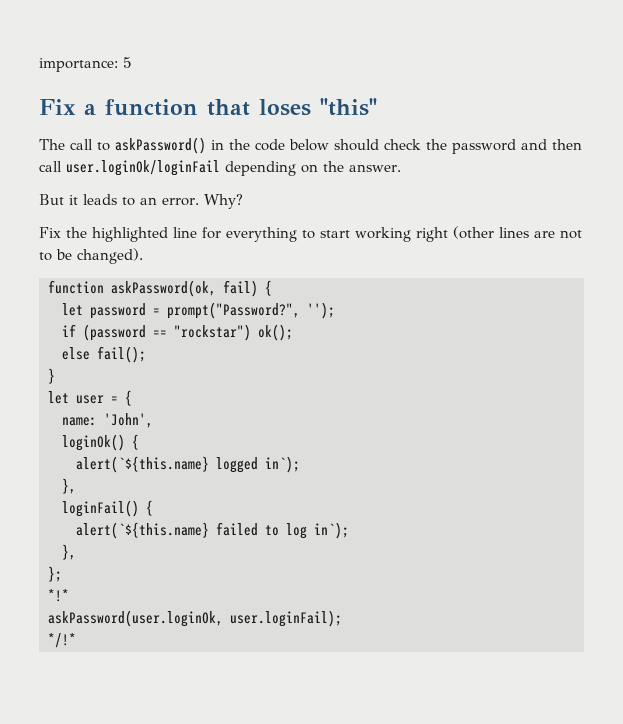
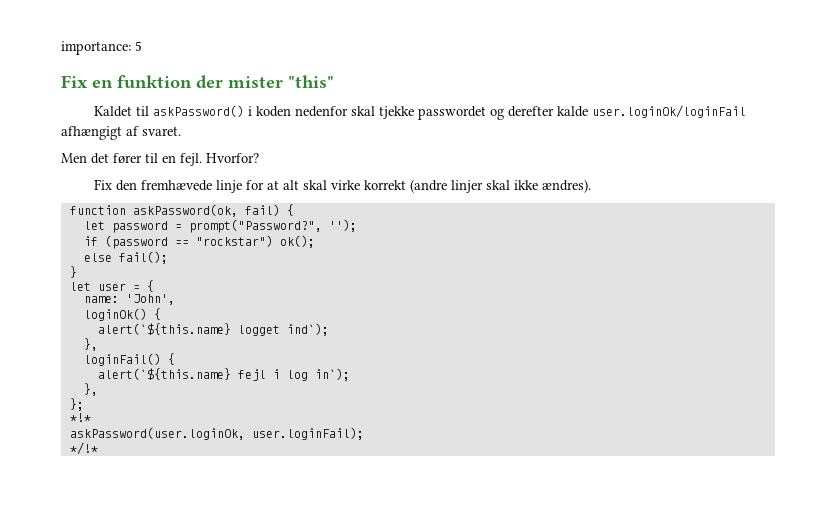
[84,98,377,116] [39,137,582,154] [39,160,401,176] [39,194,243,209] [39,226,582,242] [39,248,143,264] a function that loses "this" // The call to askPassword() in the code below should check the password and then call user.loginOk/loginFail depending on the answer. // But it leads to an error. Why? // Fix the highlighted line for everything to start working right (other lines are not to be changed). -> [92,75,334,89] [94,105,747,120] [61,126,181,140] [61,153,259,166] [94,179,592,193] en funktion der mister "this" // Kaldet til askPassword() i koden nedenfor skal tjekke passwordet og derefter kalde user.loginOk/loginFail afhængigt af svaret. // Men det fører til en fejl. Hvorfor? // Fix den fremhævede linje for at alt skal virke korrekt (andre linjer skal ikke ændres).
[216,456,300,473] logged in`); -> [237,323,329,336] logget ind`);
[216,522,279,536] failed to -> [237,369,280,381] fejl i

